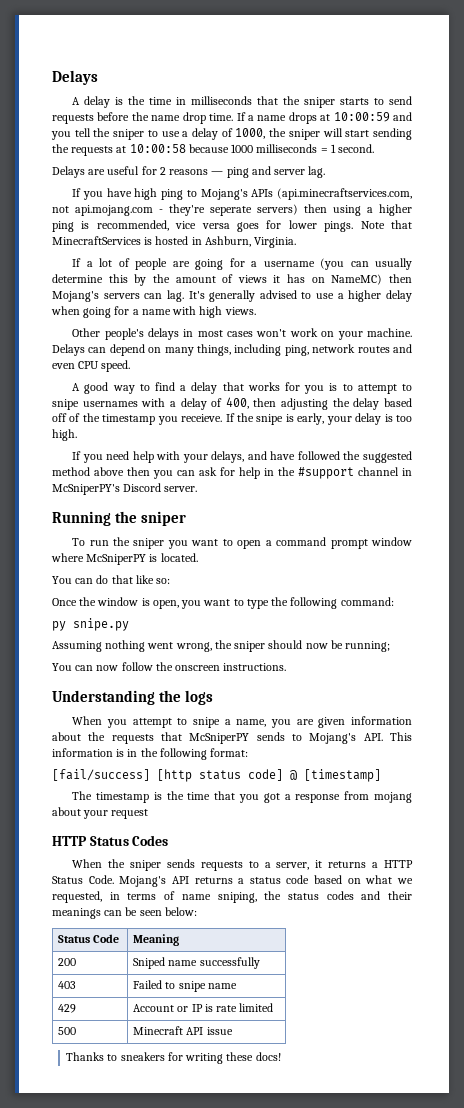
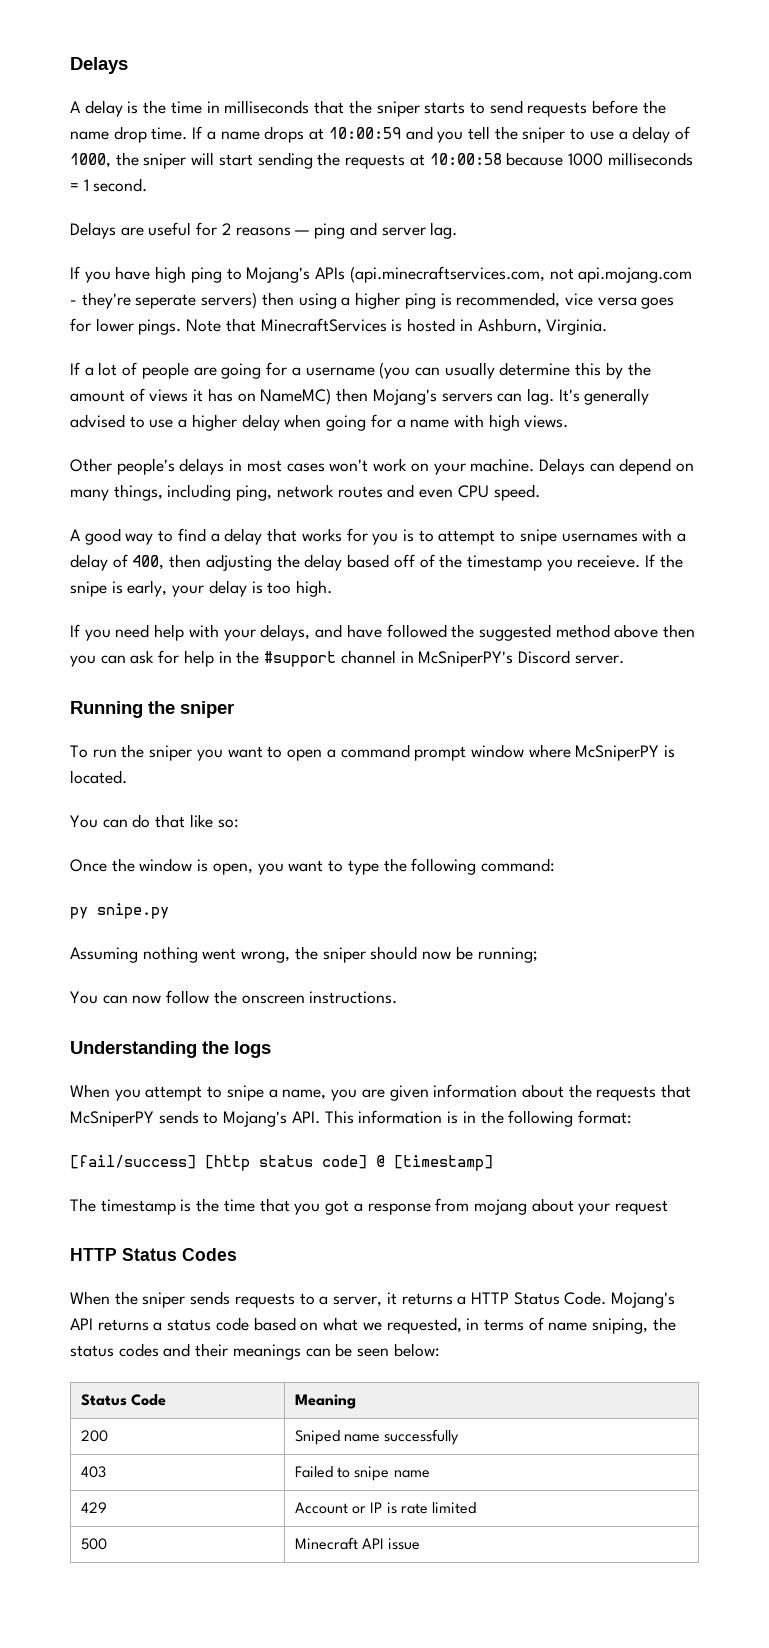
[66,1052,281,1064] // Thanks to sneakers for writing these docs! -> (421, 1544) none

